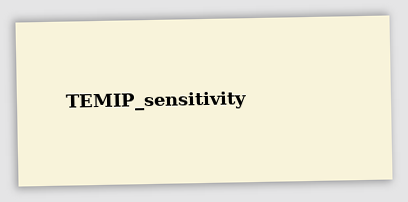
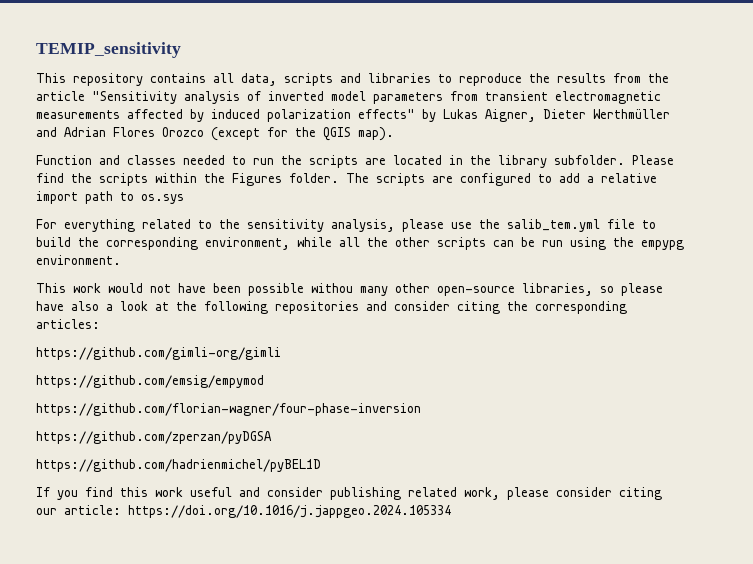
(247, 101) none -> [36,73,669,86] [36,91,661,104] [36,109,670,122] [36,127,394,141] [36,155,674,168] [36,173,657,186] [36,191,184,204] [36,219,656,232] [36,237,684,250] [36,255,121,265] [36,283,663,296] [36,301,627,314] [36,319,100,329] [36,347,281,360] [36,375,264,388] [36,403,421,416] [36,431,272,444] [36,459,321,472] [36,487,662,500] [36,505,451,518] // This repository contains all data, scripts and libraries to reproduce the results from the article "Sensitivity analysis of inverted model parameters from transient electromagnetic measurements affected by induced polarization effects" by Lukas Aigner, Dieter Werthmüller and Adrian Flores Orozco (except for the QGIS map). // Function and classes needed to run the scripts are located in the library subfolder. Please find the scripts within the Figures folder. The scripts are configured to add a relative import path to os.sys // For everything related to the sensitivity analysis, please use the salib_tem.yml file to build the corresponding environment, while all the other scripts can be run using the empypg environment. // This work would not have been possible withou many other open-source libraries, so please have also a look at the following repositories and consider citing the corresponding articles: // https://github.com/gimli-org/gimli // https://github.com/emsig/empymod // https://github.com/florian-wagner/four-phase-inversion // https://github.com/zperzan/pyDGSA // https://github.com/hadrienmichel/pyBEL1D // If you find this work useful and consider publishing related work, please consider citing our article: https://doi.org/10.1016/j.jappgeo.2024.105334

